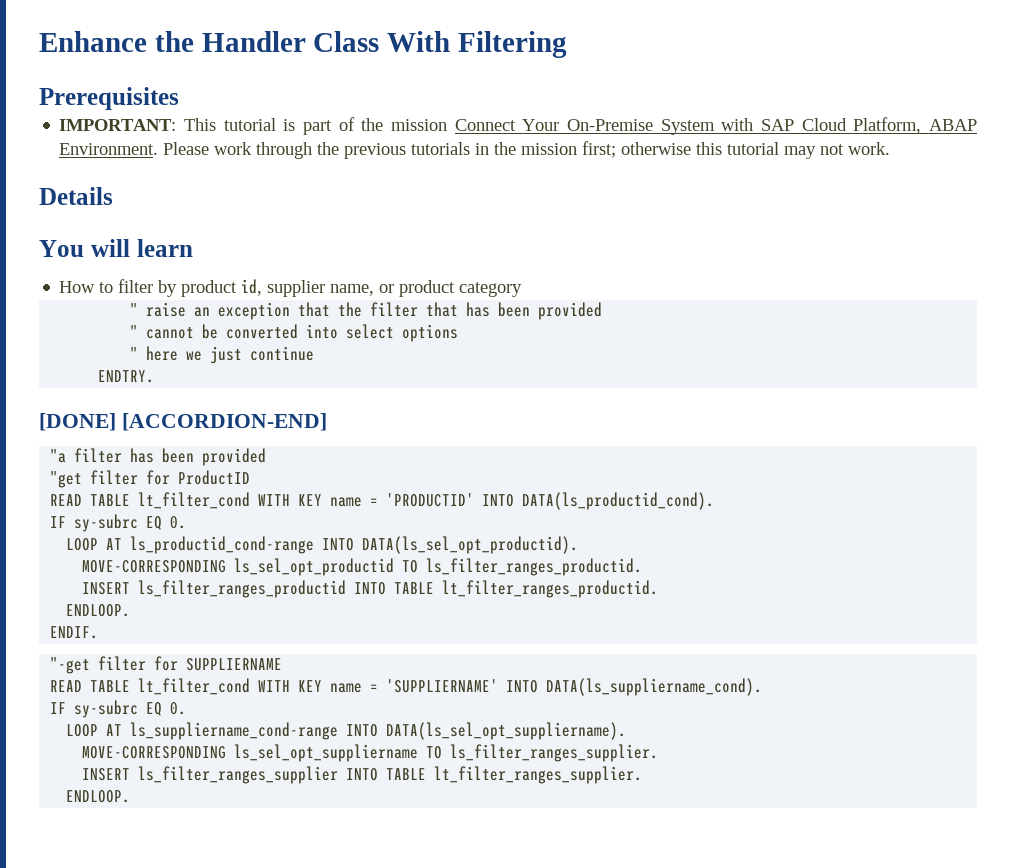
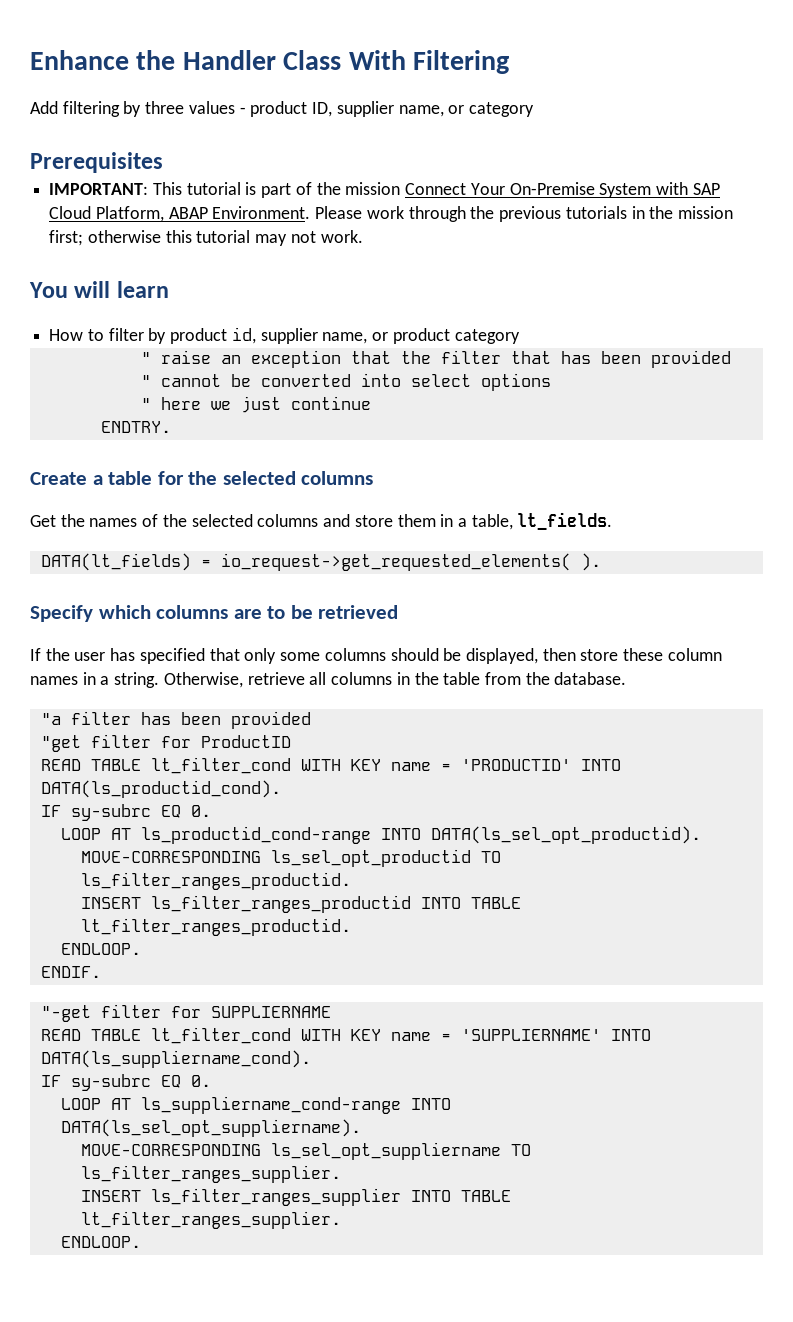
(568, 44) none -> [30,101,534,117] // Add filtering by three values - product ID, supplier name, or category
[39,187,113,205] // Details -> (363, 236) none
[39,413,327,431] [DONE] [ACCORDION-END] -> [30,471,374,485] [30,512,613,530] [40,553,601,571] [30,605,399,622] [30,648,722,664] [30,672,627,688] Create a table for the selected columns // Get the names of the selected columns and store them in a table, lt_fields. // DATA(lt_fields) = io_request->get_requested_elements( ). // Specify which columns are to be retrieved // If the user has specified that only some columns should be displayed, then store these column names in a string. Otherwise, retrieve all columns in the table from the database.

